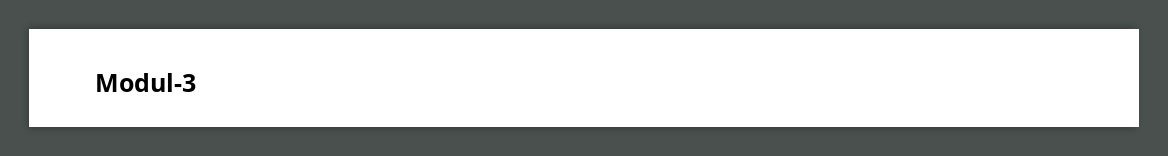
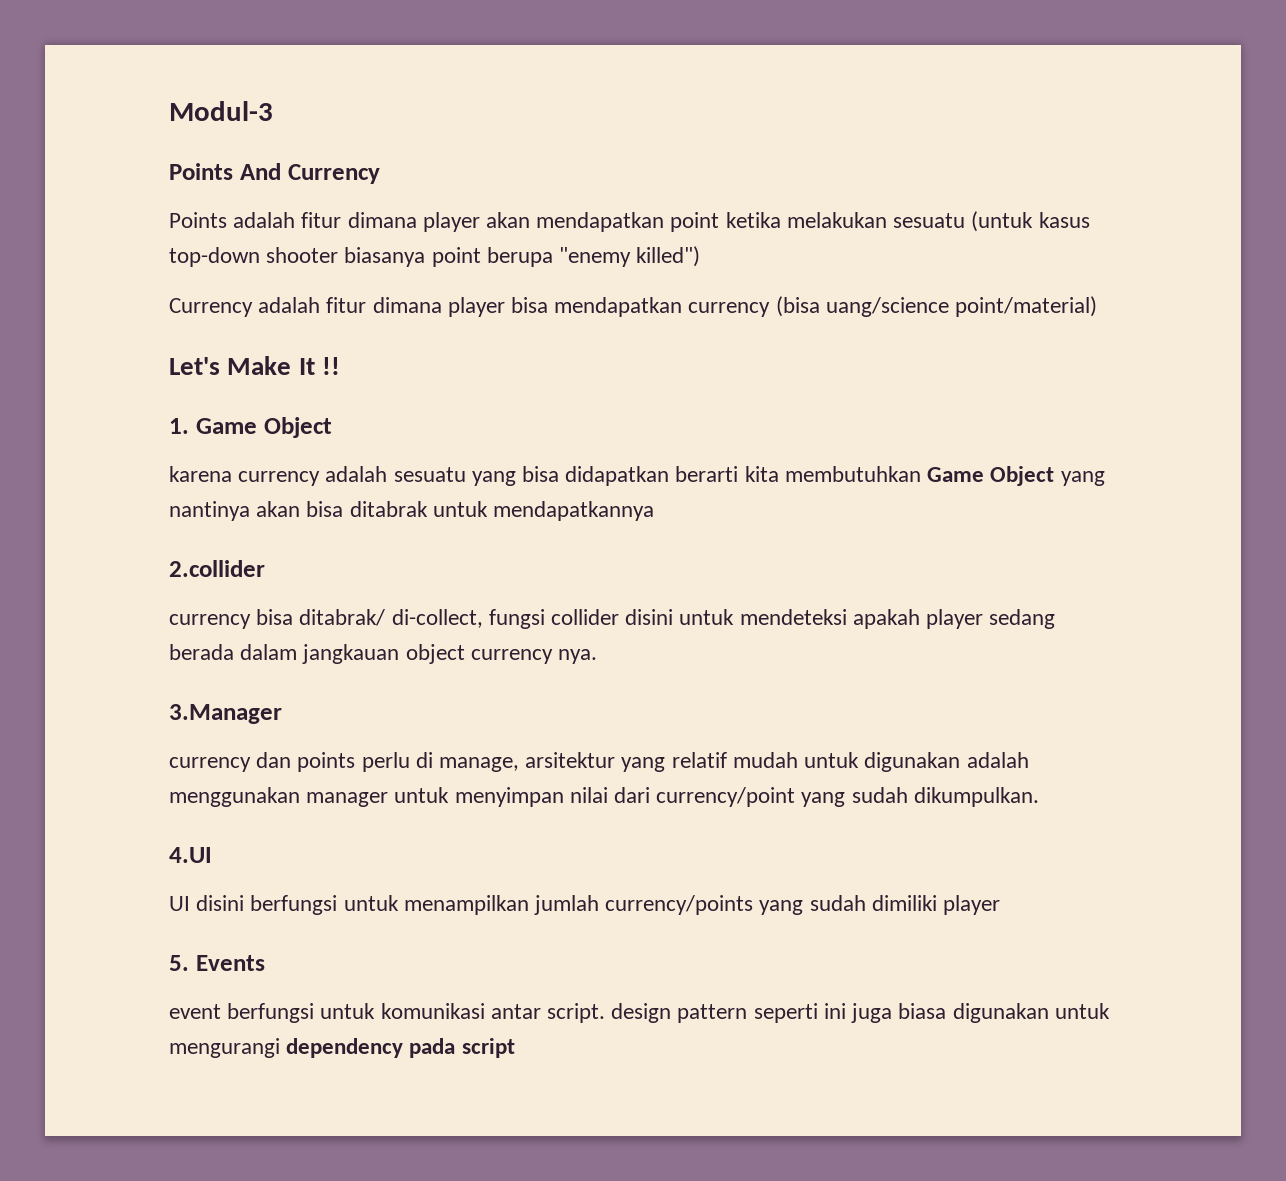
(196, 82) none -> [169,163,380,184] [169,211,1090,232] [169,246,701,267] [169,296,1098,317] [169,356,340,375] [169,417,332,438] [169,466,1105,486] [169,501,655,521] [169,560,265,577] [169,609,1056,629] [169,644,598,664] [169,704,282,724] [169,752,1029,772] [169,787,1039,807] [169,847,212,863] [169,895,1001,915] [169,955,265,971] [169,1003,1110,1023] [169,1038,515,1058] // Points And Currency // Points adalah fitur dimana player akan mendapatkan point ketika melakukan sesuatu (untuk kasus top-down shooter biasanya point berupa "enemy killed") // Currency adalah fitur dimana player bisa mendapatkan currency (bisa uang/science point/material) // Let's Make It !! // 1. Game Object // karena currency adalah sesuatu yang bisa didapatkan berarti kita membutuhkan Game Object yang nantinya akan bisa ditabrak untuk mendapatkannya // 2.collider // currency bisa ditabrak/ di-collect, fungsi collider disini untuk mendeteksi apakah player sedang berada dalam jangkauan object currency nya. // 3.Manager // currency dan points perlu di manage, arsitektur yang relatif mudah untuk digunakan adalah menggunakan manager untuk menyimpan nilai dari currency/point yang sudah dikumpulkan. // 4.UI // UI disini berfungsi untuk menampilkan jumlah currency/points yang sudah dimiliki player // 5. Events // event berfungsi untuk komunikasi antar script. design pattern seperti ini juga biasa digunakan untuk mengurangi dependency pada script

